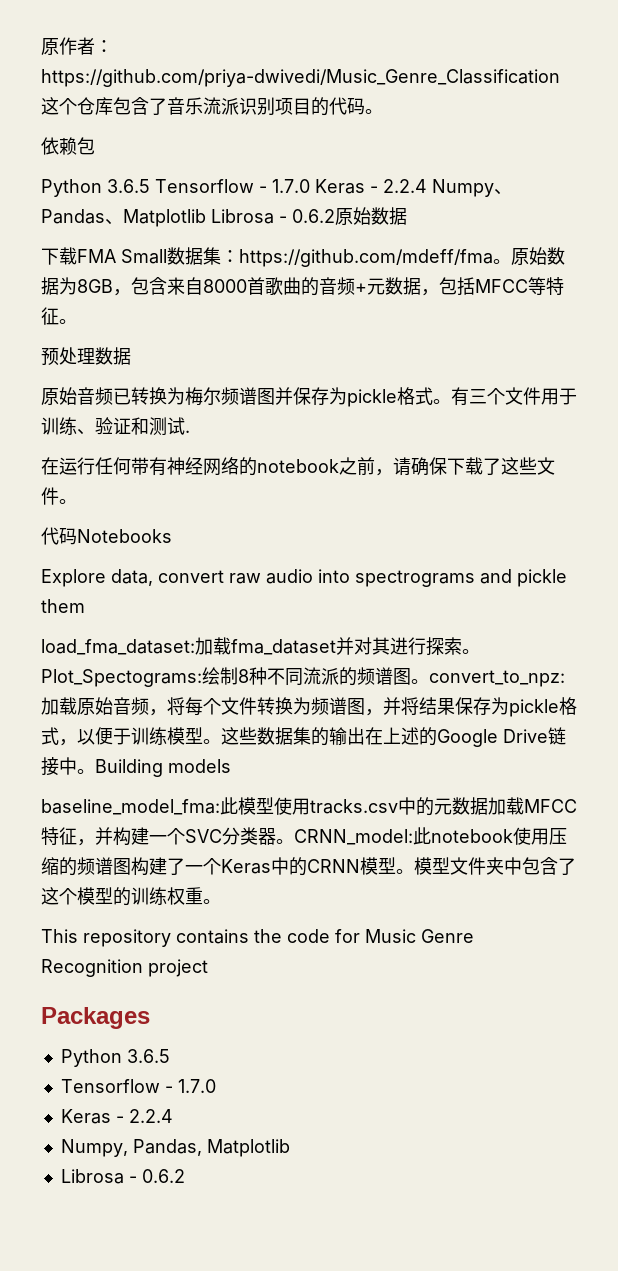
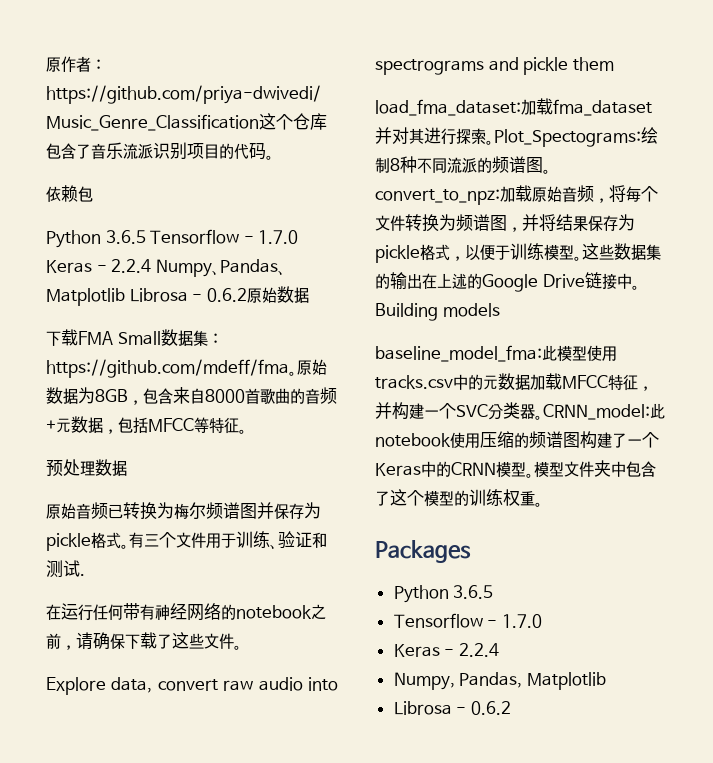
[41,527,172,545] // 代码Notebooks -> (242, 647) none
[41,929,474,947] [41,959,208,977] // This repository contains the code for Music Genre Recognition project -> (543, 504) none

